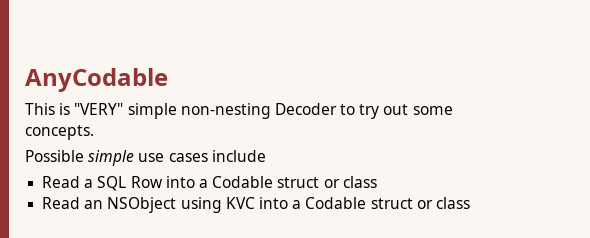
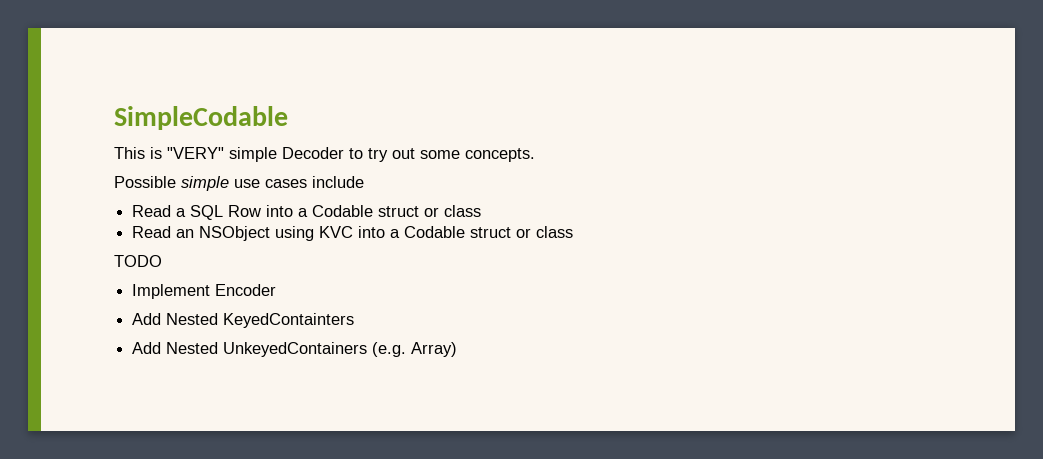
[25,68,168,92] AnyCodable -> [114,106,288,130] SimpleCodable
[180,103,271,119] non-nesting -> (277, 154) none
(470, 203) none -> [114,255,162,267] [132,284,277,299] [132,313,355,328] [132,342,458,357] // TODO // Implement Encoder // Add Nested KeyedContainters // Add Nested UnkeyedContainers (e.g. Array)

